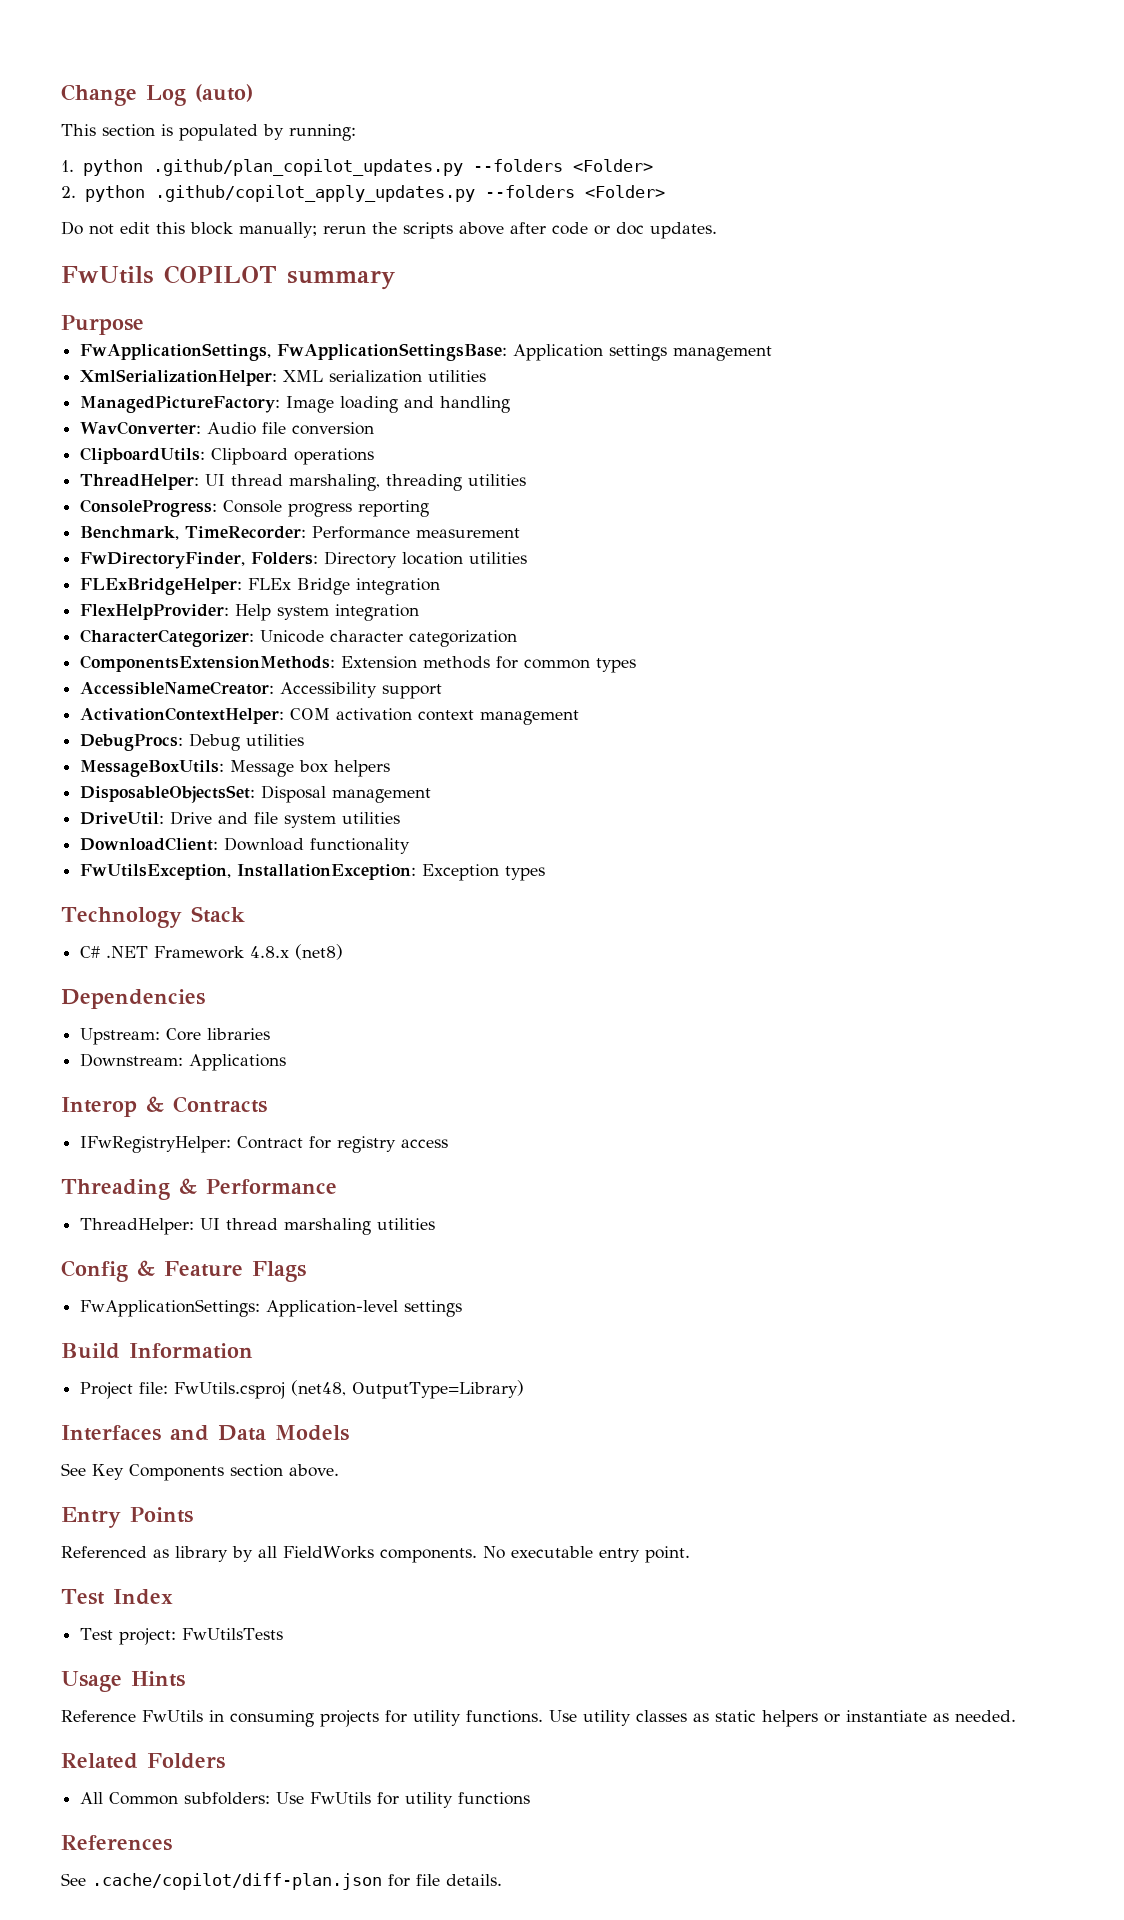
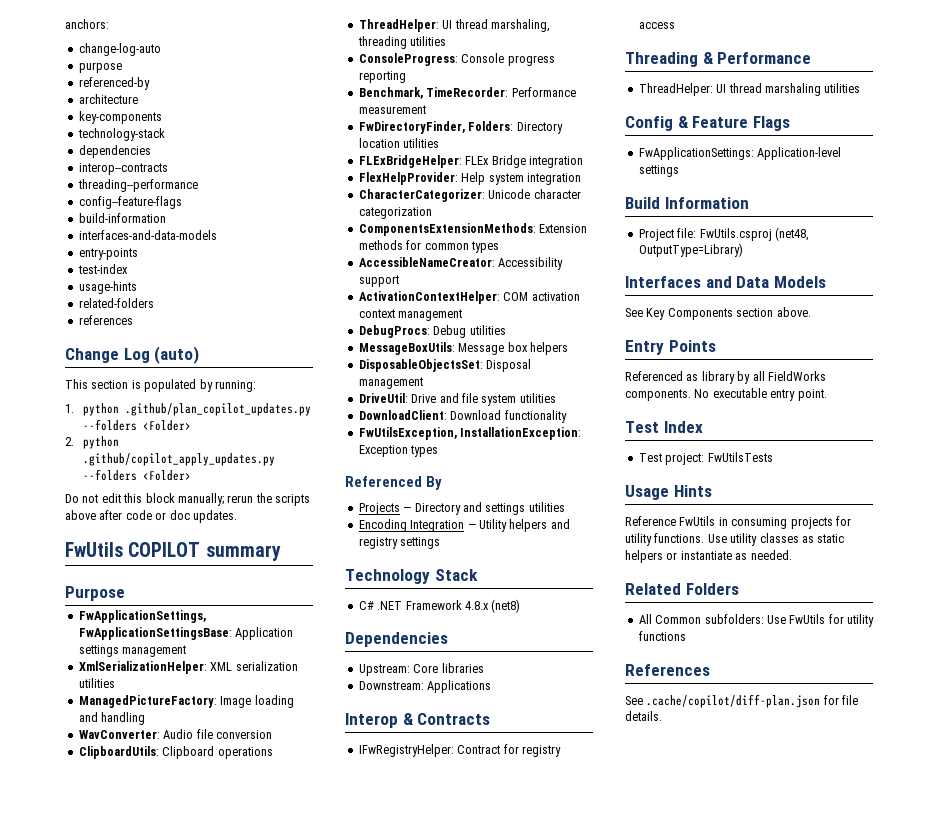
(61, 95) none -> [65,19,109,29] [78,43,161,56] [78,62,122,73] [78,77,150,90] [78,94,138,104] [78,111,162,124] [77,128,165,141] [78,145,151,158] [78,163,168,175] [77,179,198,192] [78,196,182,209] [78,213,166,223] [78,230,217,240] [78,248,138,260] [77,264,128,274] [78,281,137,294] [78,298,154,308] [78,315,133,325] anchors: // change-log-auto // purpose // referenced-by // architecture // key-components // technology-stack // dependencies // interop--contracts // threading--performance // config--feature-flags // build-information // interfaces-and-data-models // entry-points // test-index // usage-hints // related-folders // references //
(546, 873) none -> [345,476,442,490] [358,502,565,515] [358,519,570,532] [358,537,441,549] // Referenced By // Projects — Directory and settings utilities // Encoding Integration — Utility helpers and registry settings

